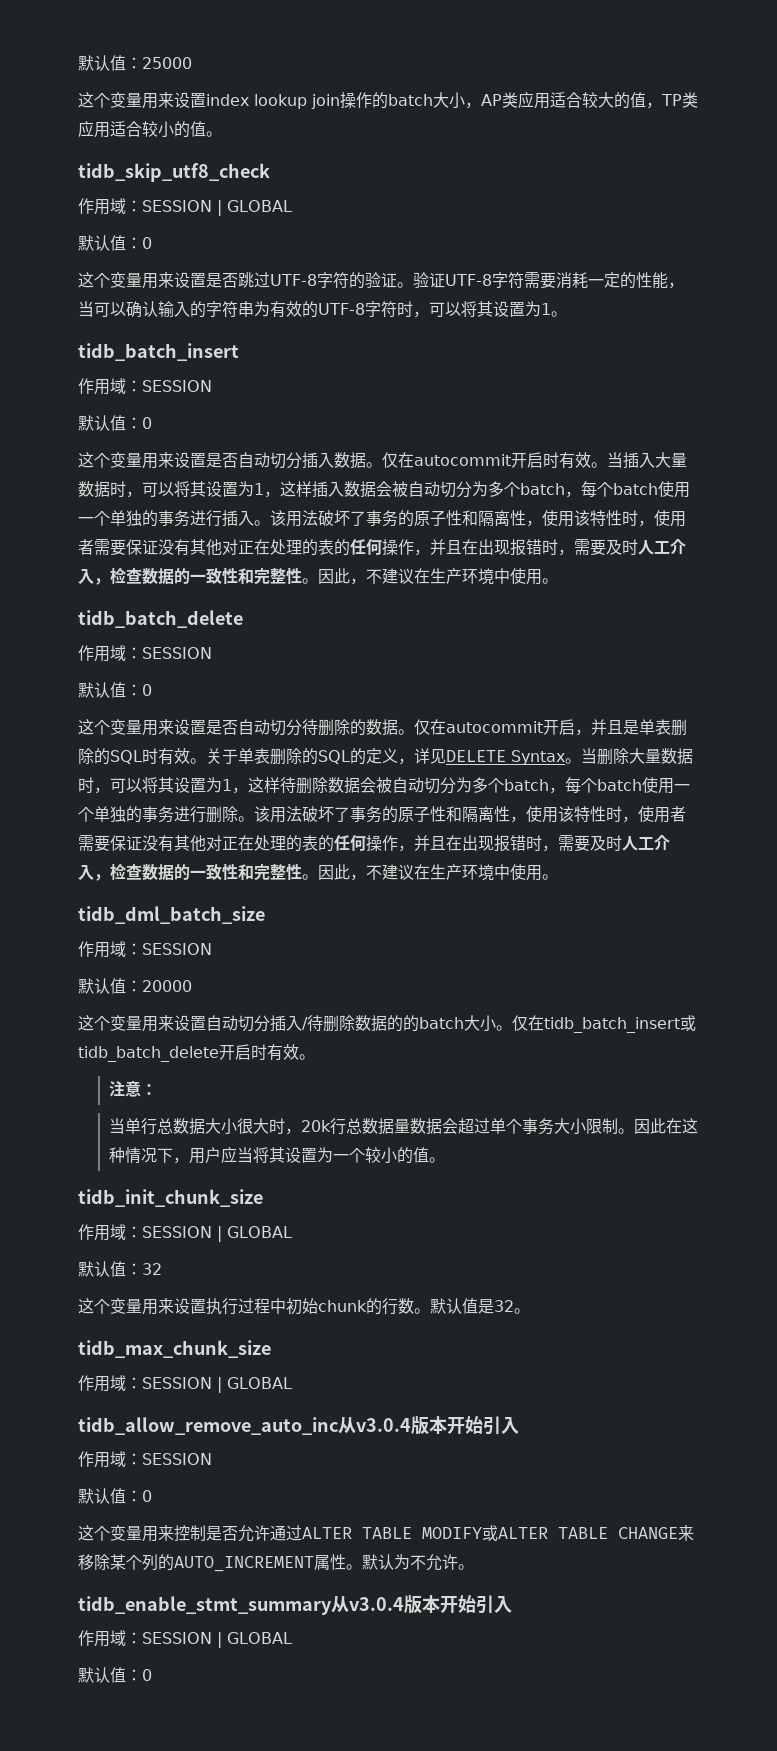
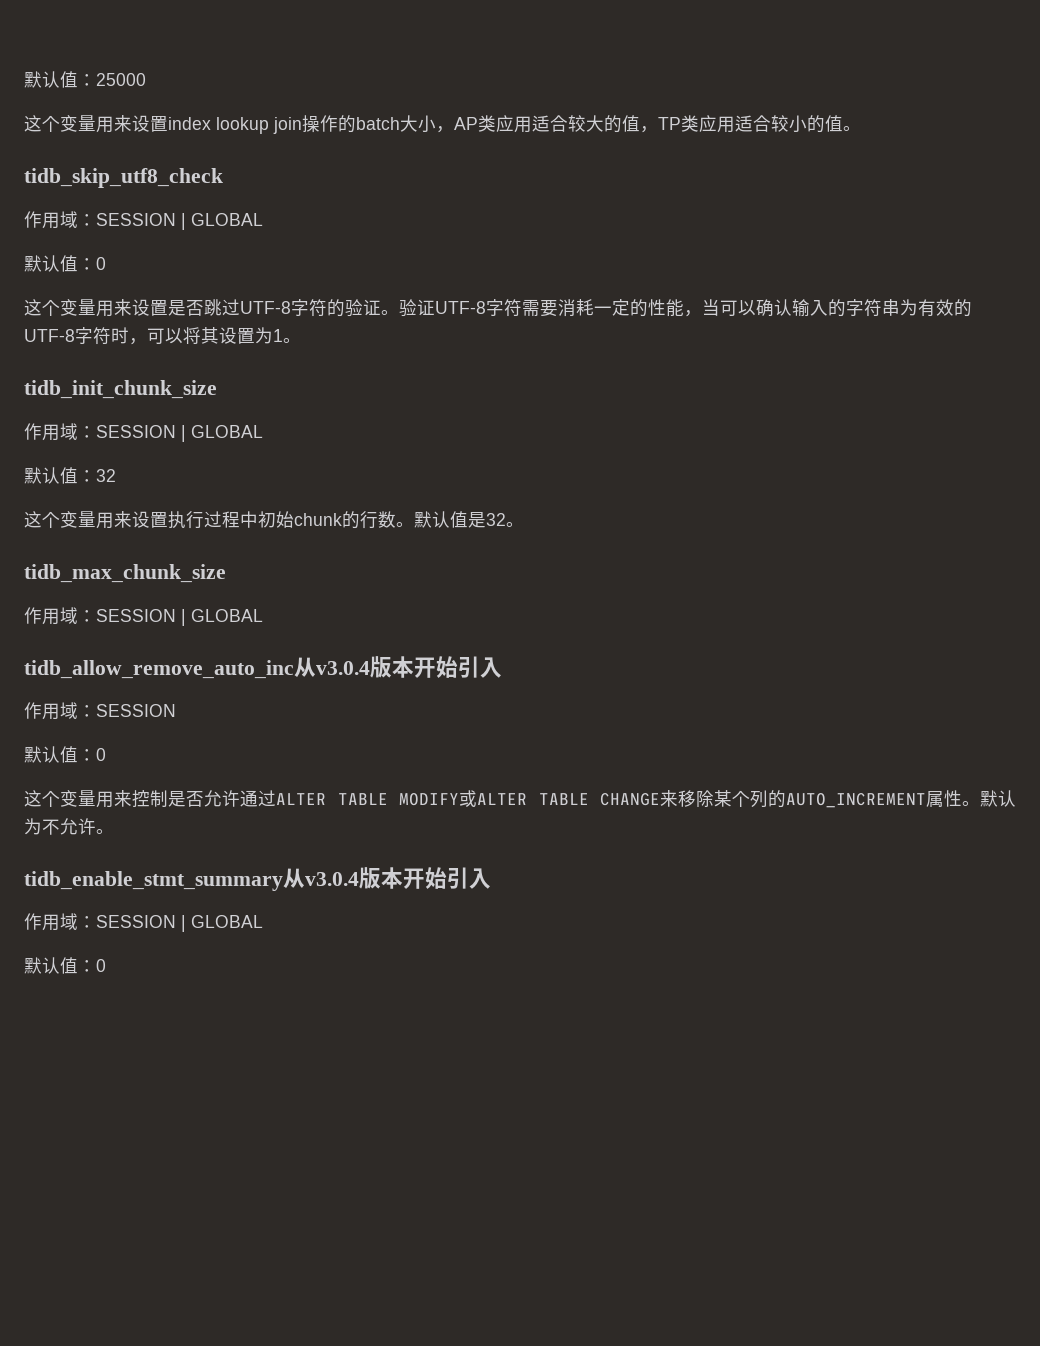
[78,343,239,361] [78,378,212,395] [78,415,152,431] [78,452,687,469] [78,481,690,498] [78,510,686,527] [78,538,686,556] [78,567,558,585] [78,610,243,628] [78,645,212,662] [78,682,152,698] [78,719,687,736] [78,748,693,765] [78,777,690,794] [78,806,686,823] [78,834,670,852] [78,863,558,881] [78,906,265,924] [78,941,212,958] [78,978,192,994] [78,1015,696,1033] [78,1044,315,1062] [109,1081,158,1097] [109,1118,699,1135] [109,1146,446,1164] // tidb_batch_insert // 作用域：SESSION // 默认值：0 // 这个变量用来设置是否自动切分插入数据。仅在autocommit开启时有效。当插入大量数据时，可以将其设置为1，这样插入数据会被自动切分为多个batch，每个batch使用一个单独的事务进行插入。该用法破坏了事务的原子性和隔离性，使用该特性时，使用者需要保证没有其他对正在处理的表的任何操作，并且在出现报错时，需要及时人工介入，检查数据的一致性和完整性。因此，不建议在生产环境中使用。 // tidb_batch_delete // 作用域：SESSION // 默认值：0 // 这个变量用来设置是否自动切分待删除的数据。仅在autocommit开启，并且是单表删除的SQL时有效。关于单表删除的SQL的定义，详见DELETE Syntax。当删除大量数据时，可以将其设置为1，这样待删除数据会被自动切分为多个batch，每个batch使用一个单独的事务进行删除。该用法破坏了事务的原子性和隔离性，使用该特性时，使用者需要保证没有其他对正在处理的表的任何操作，并且在出现报错时，需要及时人工介入，检查数据的一致性和完整性。因此，不建议在生产环境中使用。 // tidb_dml_batch_size // 作用域：SESSION // 默认值：20000 // 这个变量用来设置自动切分插入/待删除数据的的batch大小。仅在tidb_batch_insert或tidb_batch_delete开启时有效。 // 注意： // 当单行总数据大小很大时，20k行总数据量数据会超过单个事务大小限制。因此在这种情况下，用户应当将其设置为一个较小的值。 -> (301, 340) none

